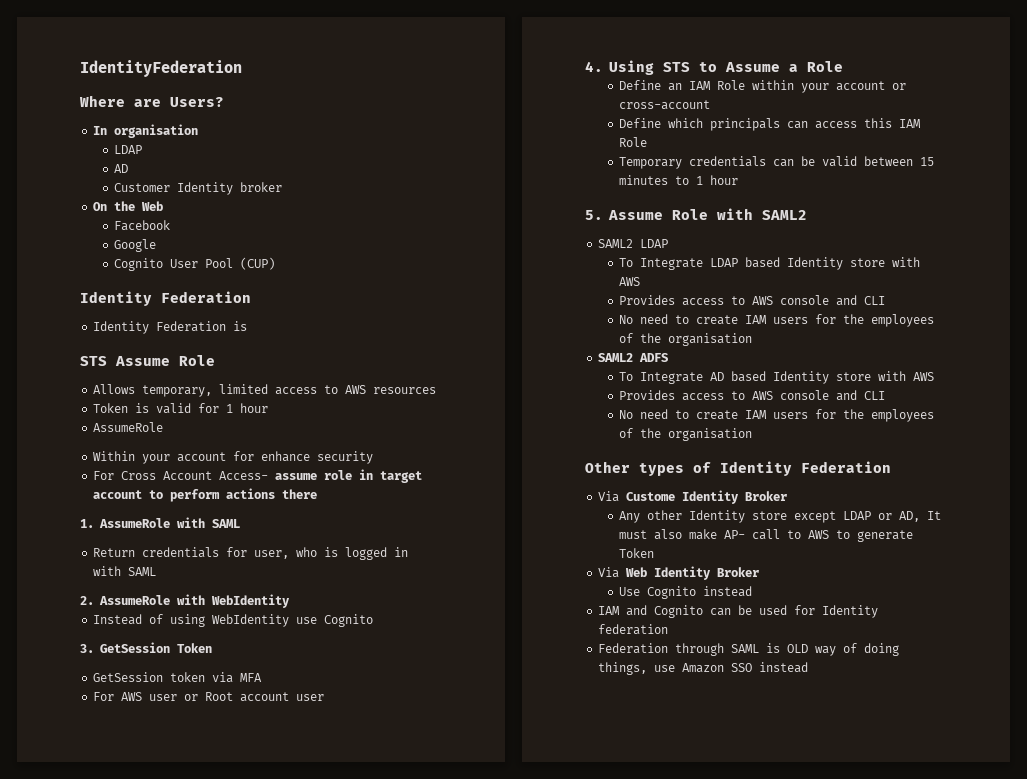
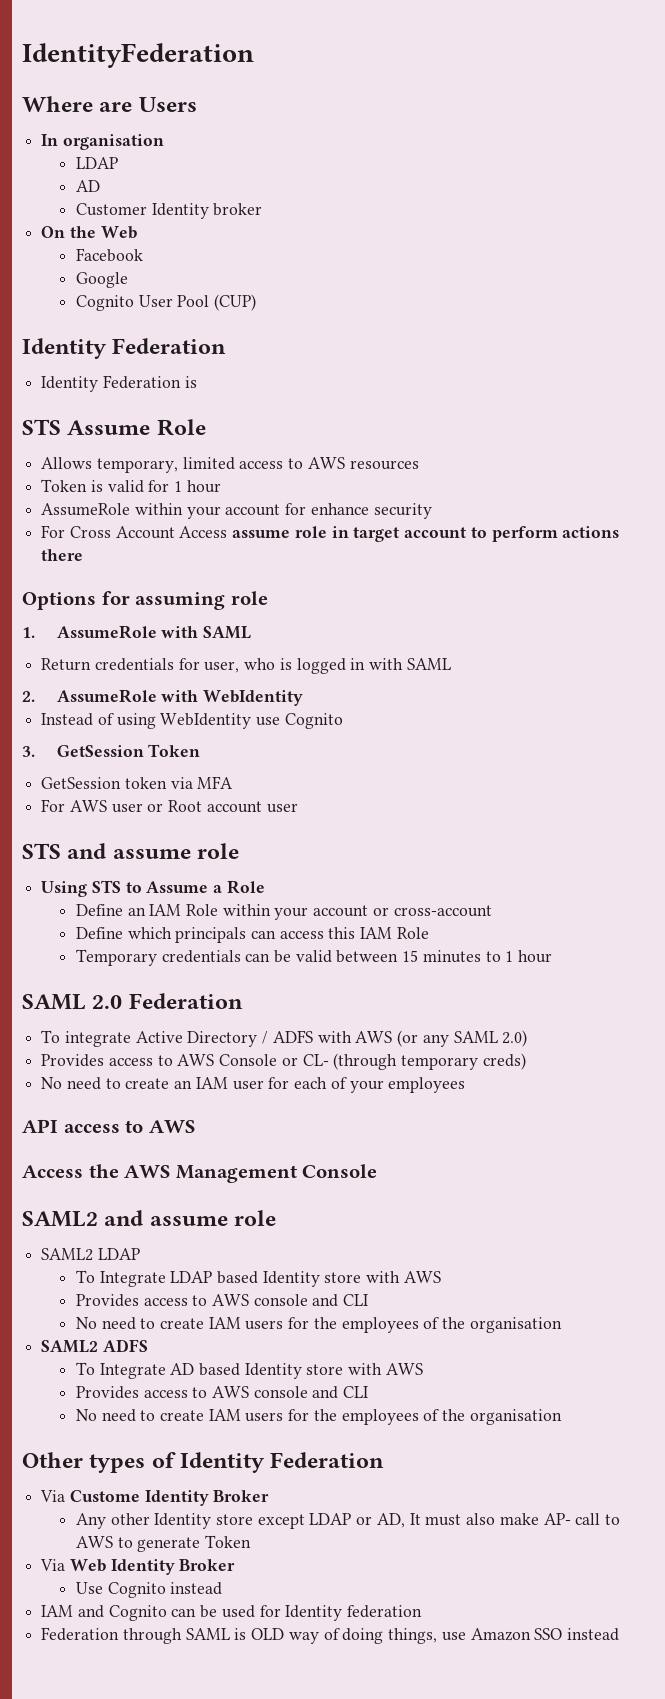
[170,97,224,107] Users? -> [138,97,197,112] Users
[93,451,136,461] // Within -> [134,503,183,515] within
[219,471,269,480] Access- -> [179,526,228,538] Access
(318, 494) none -> [22,591,268,610] // Options for assuming role
[585,61,603,72] 4. -> [22,843,240,859] STS and assume role //
[585,208,807,220] 5. Assume Role with SAML2 -> [22,993,243,1010] [41,1030,528,1047] [41,1053,526,1070] [41,1077,466,1093] [22,1119,195,1133] [22,1164,378,1183] [22,1210,277,1227] SAML 2.0 Federation // To integrate Active Directory / ADFS with AWS (or any SAML 2.0) // Provides access to AWS Console or CL- (through temporary creds) // No need to create an IAM user for each of your employees // API access to AWS // Access the AWS Management Console // SAML2 and assume role

